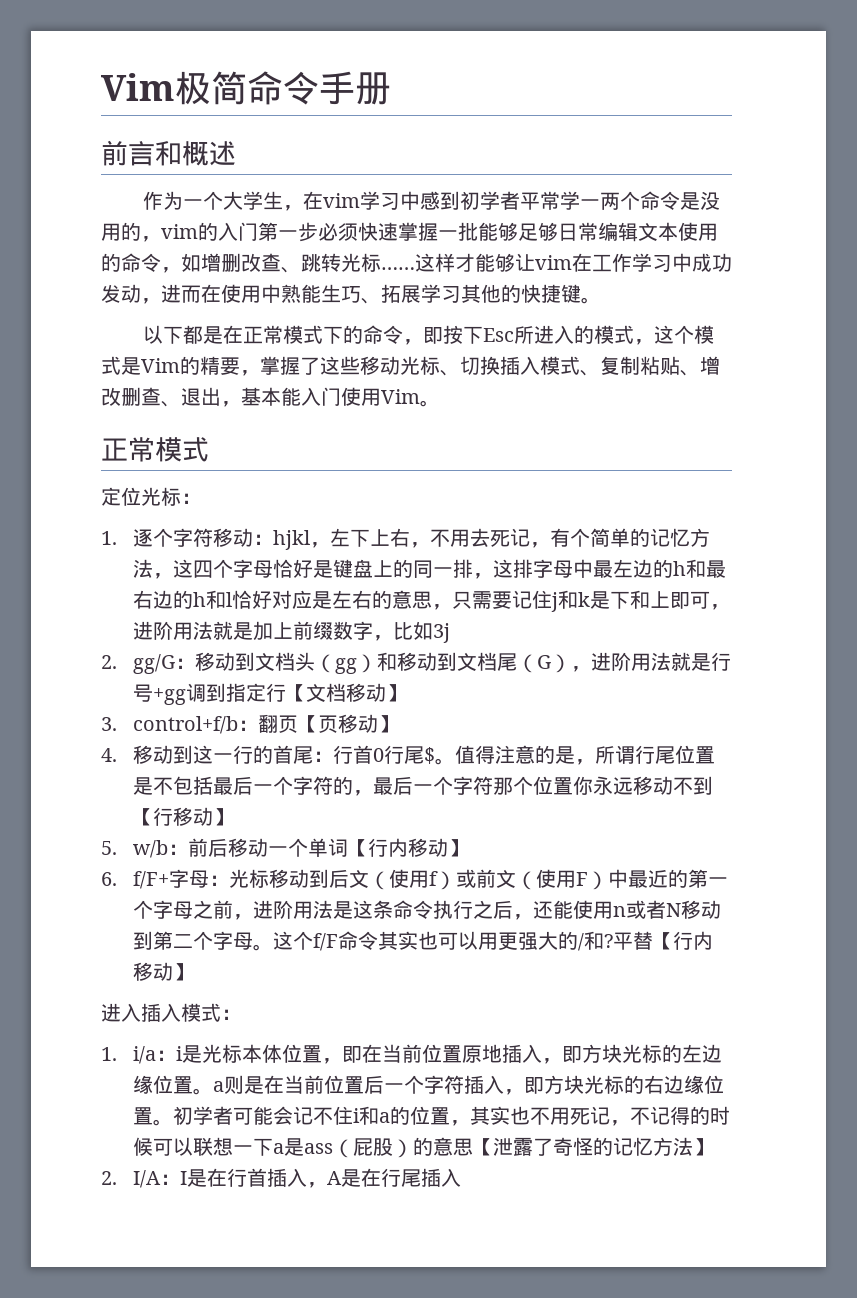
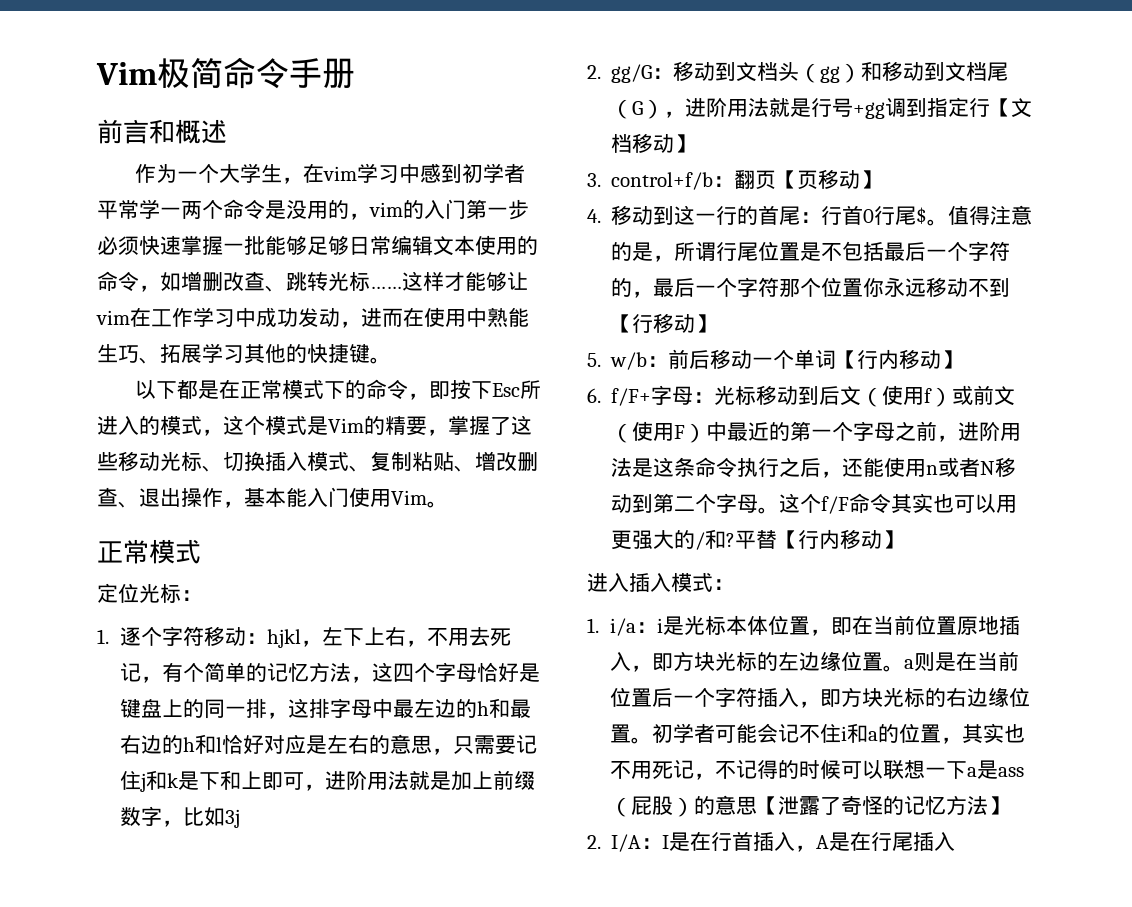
(221, 396) none -> [181,488,223,507] 操作

